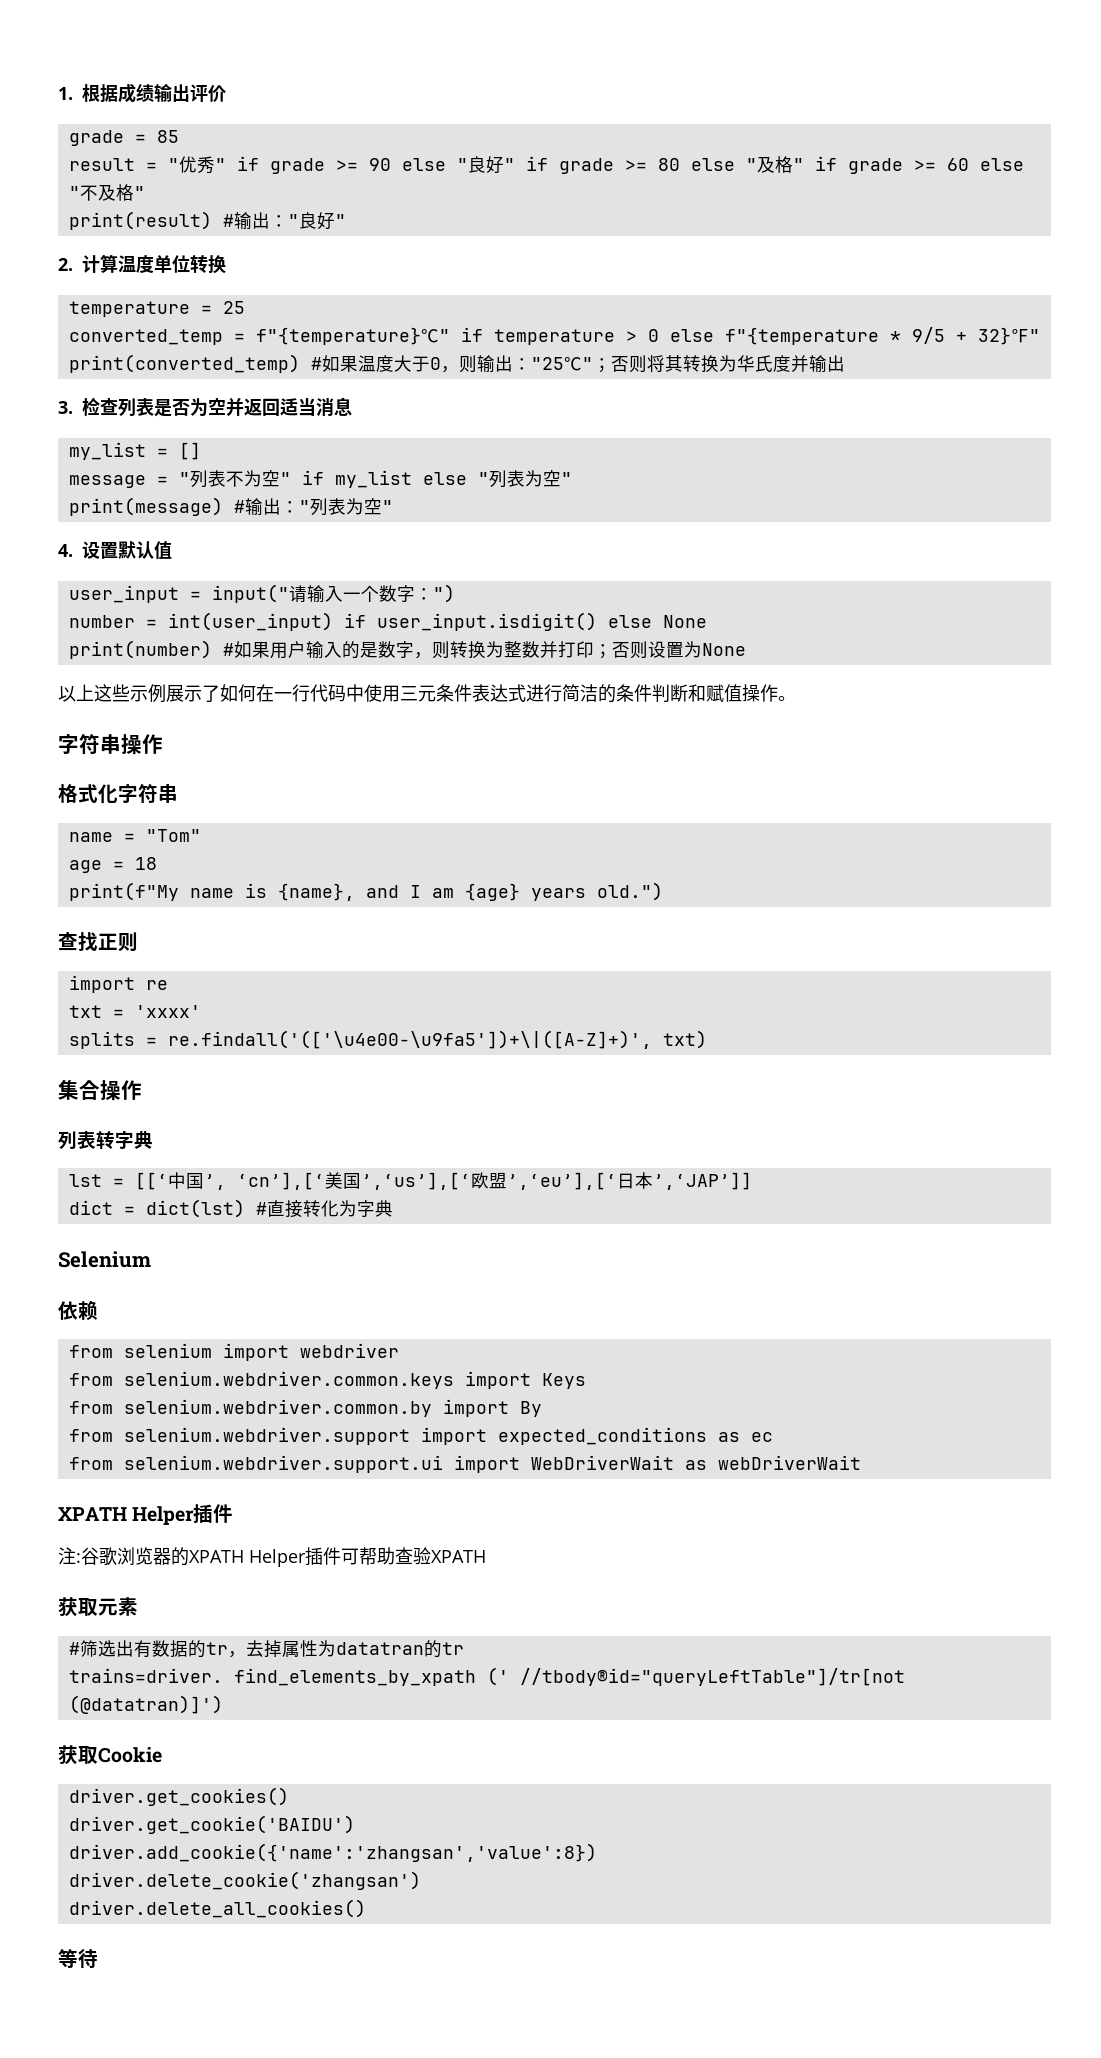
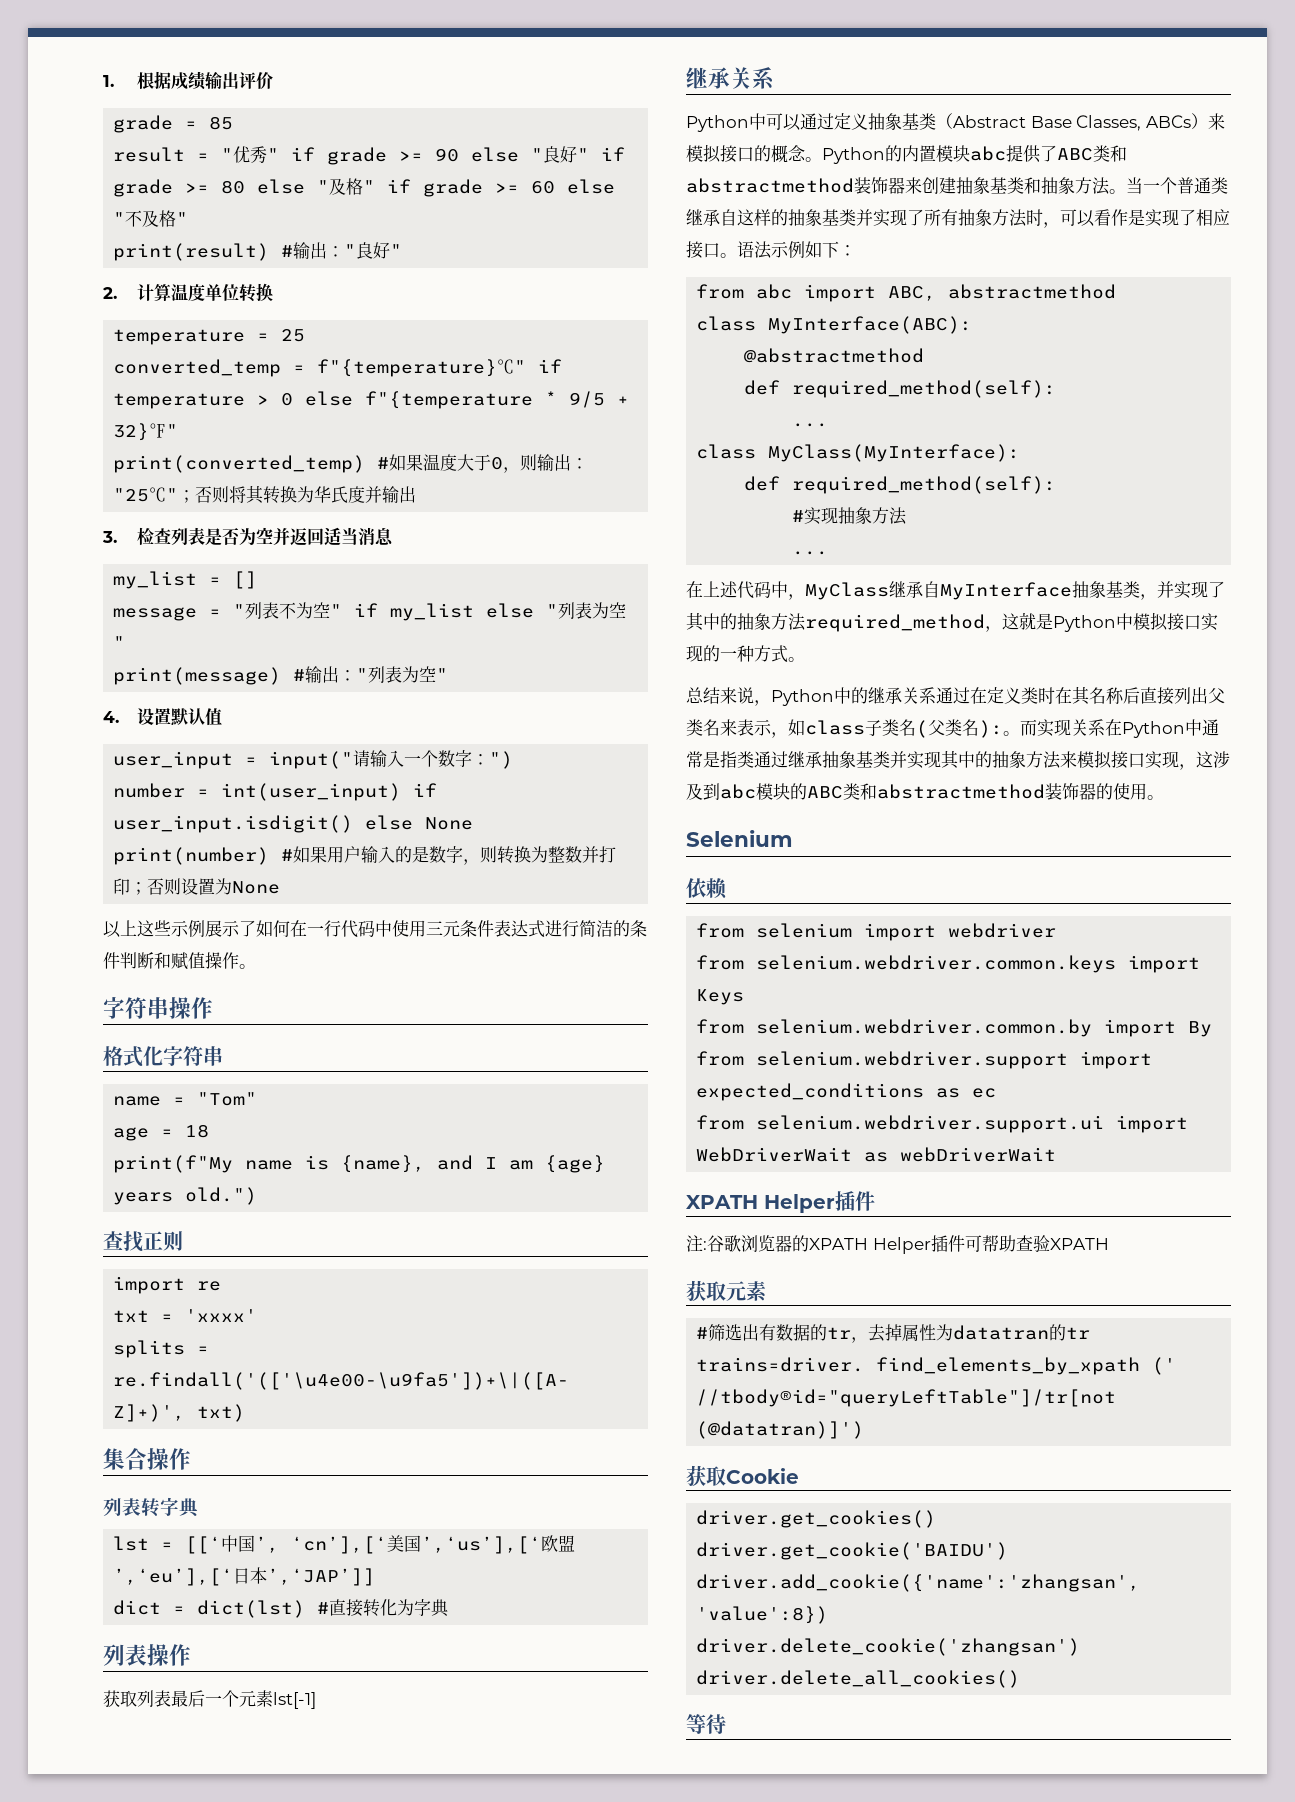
(393, 1208) none -> [103,1644,191,1666] [103,1690,316,1709] [686,67,774,90] [686,113,1225,132] [686,144,1127,164] [686,177,1228,195] [686,209,1230,228] [686,241,856,259] [696,284,1117,302] [696,316,973,334] [744,348,925,363] [744,380,1057,398] [792,423,829,427] [696,444,1021,462] [744,476,1057,494] [792,507,908,525] [792,551,829,555] [686,581,1225,600] [686,612,1218,632] [686,645,805,663] [686,686,1225,706] [686,719,1219,738] [686,750,1230,770] [686,783,1164,800] // 列表操作 // 获取列表最后一个元素lst[-1] // 继承关系 // Python中可以通过定义抽象基类（Abstract Base Classes, ABCs）来模拟接口的概念。Python的内置模块abc提供了ABC类和abstractmethod装饰器来创建抽象基类和抽象方法。当一个普通类继承自这样的抽象基类并实现了所有抽象方法时，可以看作是实现了相应接口。语法示例如下： // from abc import ABC, abstractmethod // class MyInterface(ABC): // @abstractmethod // def required_method(self): // ... // class MyClass(MyInterface): // def required_method(self): // #实现抽象方法 // ... // 在上述代码中，MyClass继承自MyInterface抽象基类，并实现了其中的抽象方法required_method，这就是Python中模拟接口实现的一种方式。 // 总结来说，Python中的继承关系通过在定义类时在其名称后直接列出父类名来表示，如class子类名(父类名):。而实现关系在Python中通常是指类通过继承抽象基类并实现其中的抽象方法来模拟接口实现，这涉及到abc模块的ABC类和abstractmethod装饰器的使用。

